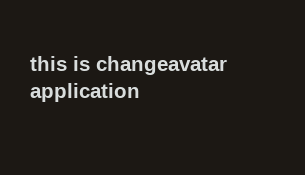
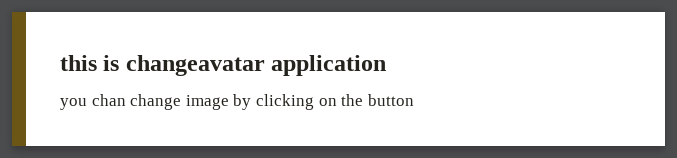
(140, 92) none -> [60,94,414,110] // you chan change image by clicking on the button

